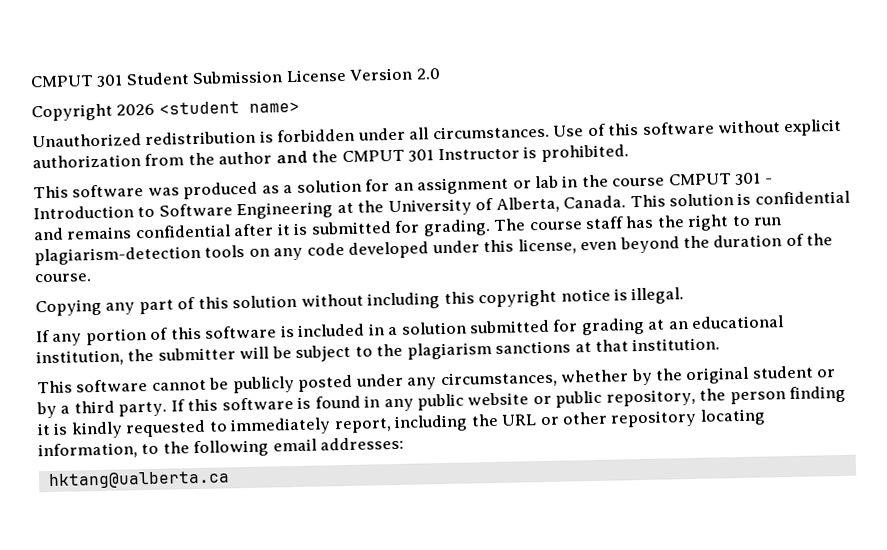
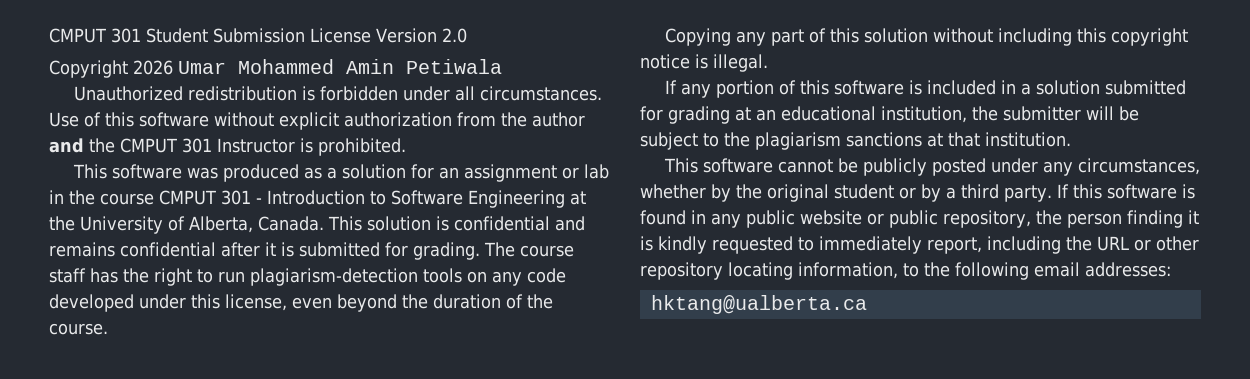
[158,101,300,115] <student name> -> [178,59,502,74] Umar Mohammed Amin Petiwala

